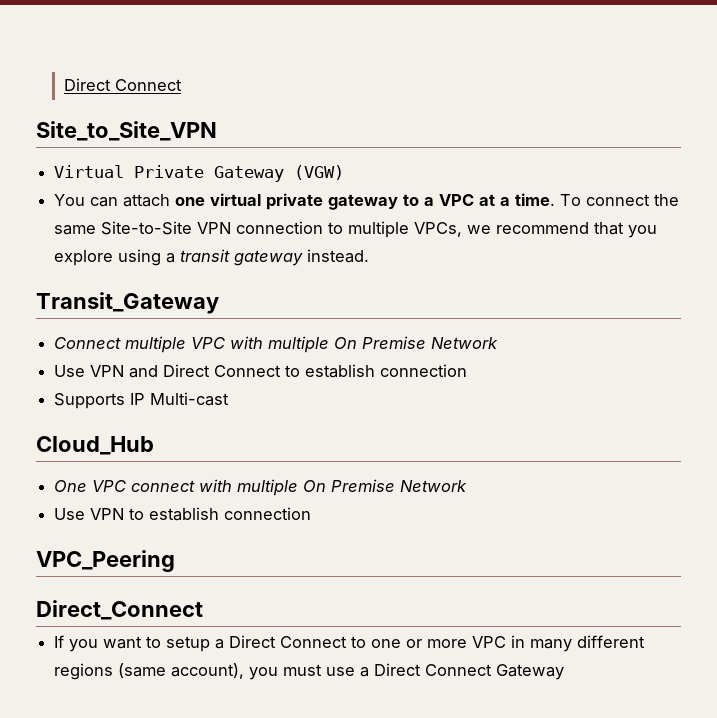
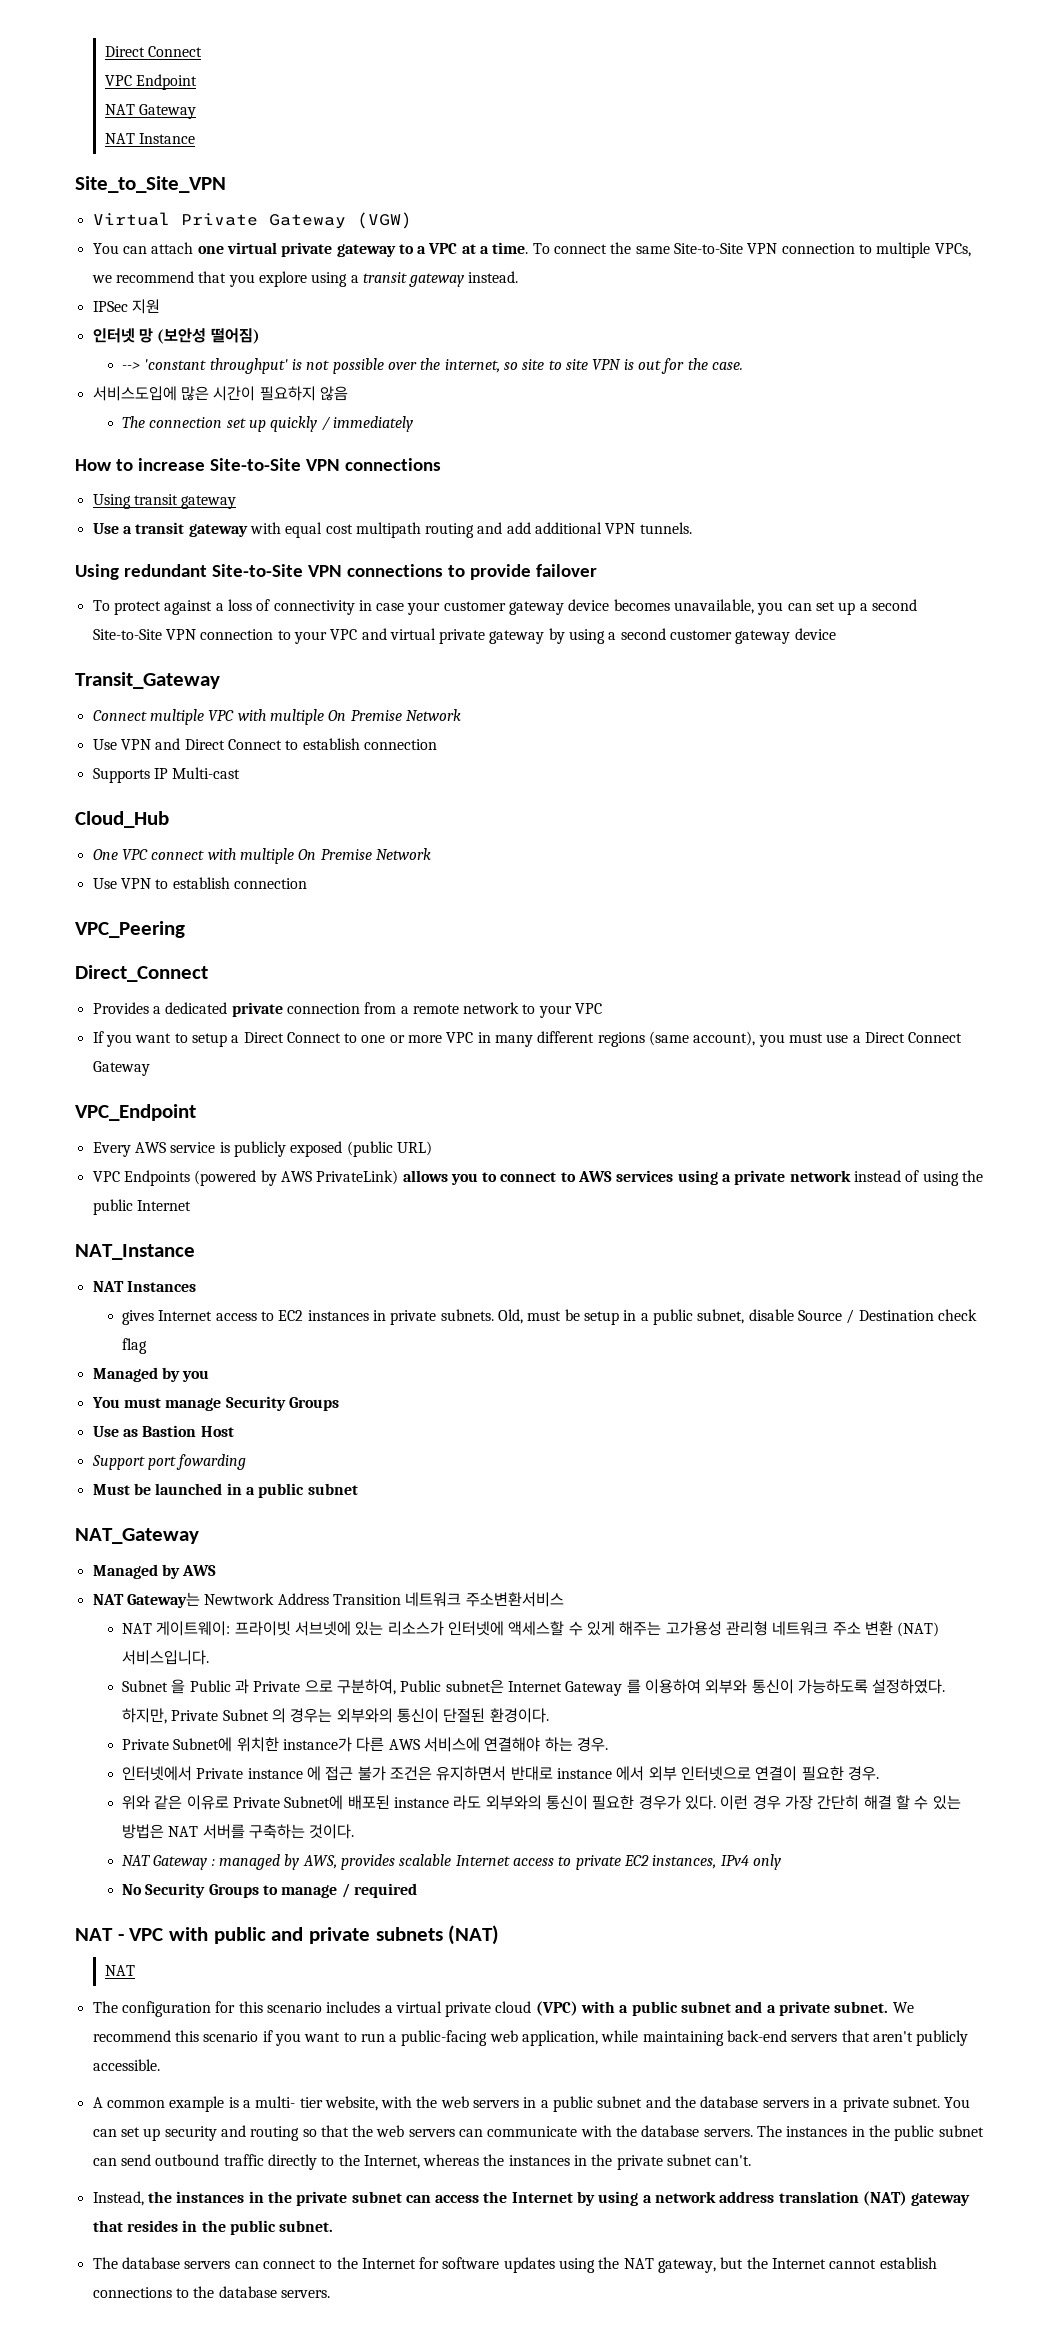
[63,78,182,91] Direct Connect -> [104,46,202,57] [104,74,197,90] [104,104,196,119] [104,133,195,144] Direct Connect // VPC Endpoint // NAT Gateway // NAT Instance
(370, 256) none -> [92,299,160,314] [92,328,260,344] [122,358,743,374] [92,386,348,401] [122,416,414,432] [75,458,441,471] [92,494,237,509] [92,522,692,538] [75,564,597,580] [92,599,918,615] [92,628,836,644] // IPSec 지원 // 인터넷 망 (보안성 떨어짐) // --> 'constant throughput' is not possible over the internet, so site to site VPN is out for the case. // 서비스도입에 많은 시간이 필요하지 않음 // The connection set up quickly / immediately // How to increase Site-to-Site VPN connections // Using transit gateway // Use a transit gateway with equal cost multipath routing and add additional VPN tunnels. // Using redundant Site-to-Site VPN connections to provide failover // To protect against a loss of connectivity in case your customer gateway device becomes unavailable, you can set up a second Site-to-Site VPN connection to your VPC and virtual private gateway by using a second customer gateway device
(203, 610) none -> [92,1002,603,1018] // Provides a dedicated private connection from a remote network to your VPC
(565, 672) none -> [75,1104,196,1121] [92,1141,432,1157] [92,1170,984,1186] [92,1199,191,1215] [75,1244,195,1260] [92,1281,196,1292] [122,1309,977,1325] [122,1338,148,1354] [92,1367,210,1382] [91,1396,339,1411] [92,1425,234,1437] [91,1454,247,1470] [92,1483,358,1498] [75,1528,199,1544] [92,1564,217,1579] [92,1592,564,1608] [122,1621,940,1637] [122,1650,210,1665] [122,1679,946,1696] [122,1708,549,1724] [122,1737,609,1752] [122,1766,879,1781] [122,1795,961,1810] [122,1824,355,1839] [122,1854,781,1870] [122,1883,418,1898] [75,1925,500,1945] [104,1965,135,1976] [92,2001,914,2017] [92,2030,969,2046] [92,2059,160,2071] [92,2096,971,2112] [92,2125,984,2141] [92,2154,752,2170] [92,2191,971,2206] [92,2220,334,2235] [92,2257,937,2273] [92,2286,330,2298] // VPC_Endpoint // Every AWS service is publicly exposed (public URL) // VPC Endpoints (powered by AWS PrivateLink) allows you to connect to AWS services using a private network instead of using the public Internet // NAT_Instance // NAT Instances // gives Internet access to EC2 instances in private subnets. Old, must be setup in a public subnet, disable Source / Destination check flag // Managed by you // You must manage Security Groups // Use as Bastion Host // Support port fowarding // Must be launched in a public subnet // NAT_Gateway // Managed by AWS // NAT Gateway는 Newtwork Address Transition 네트워크 주소변환서비스 // NAT 게이트웨이: 프라이빗 서브넷에 있는 리소스가 인터넷에 액세스할 수 있게 해주는 고가용성 관리형 네트워크 주소 변환 (NAT) 서비스입니다. // Subnet 을 Public 과 Private 으로 구분하여, Public subnet은 Internet Gateway 를 이용하여 외부와 통신이 가능하도록 설정하였다. 하지만, Private Subnet 의 경우는 외부와의 통신이 단절된 환경이다. // Private Subnet에 위치한 instance가 다른 AWS 서비스에 연결해야 하는 경우. // 인터넷에서 Private instance 에 접근 불가 조건은 유지하면서 반대로 instance 에서 외부 인터넷으로 연결이 필요한 경우. // 위와 같은 이유로 Private Subnet에 배포된 instance 라도 외부와의 통신이 필요한 경우가 있다. 이런 경우 가장 간단히 해결 할 수 있는 방법은 NAT 서버를 구축하는 것이다. // NAT Gateway : managed by AWS, provides scalable Internet access to private EC2 instances, IPv4 only // No Security Groups to manage / required // NAT - VPC with public and private subnets (NAT) // NAT // The configuration for this scenario includes a virtual private cloud (VPC) with a public subnet and a private subnet. We recommend this scenario if you want to run a public-facing web application, while maintaining back-end servers that aren't publicly accessible. // A common example is a multi- tier website, with the web servers in a public subnet and the database servers in a private subnet. You can set up security and routing so that the web servers can communicate with the database servers. The instances in the public subnet can send outbound traffic directly to the Internet, whereas the instances in the private subnet can't. // Instead, the instances in the private subnet can access the Internet by using a network address translation (NAT) gateway that resides in the public subnet. // The database servers can connect to the Internet for software updates using the NAT gateway, but the Internet cannot establish connections to the database servers.

